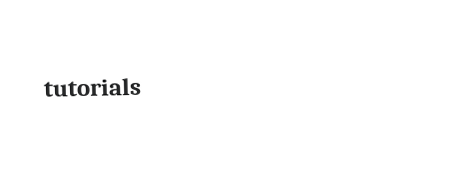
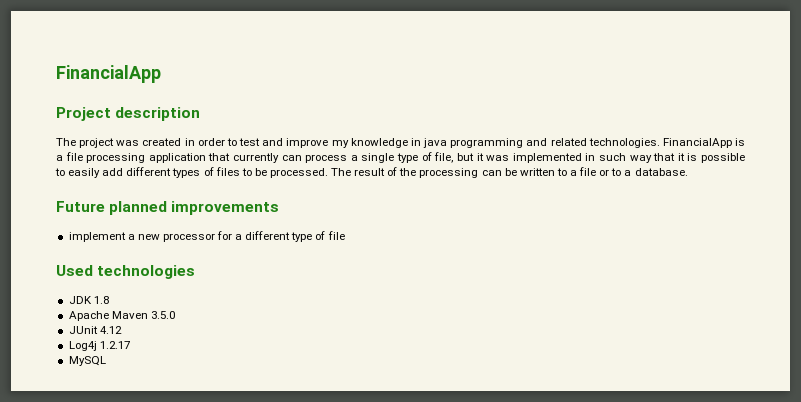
[43,77,142,97] tutorials -> [56,65,161,83] [56,107,201,121] [56,138,745,148] [56,152,745,163] [55,167,688,178] [56,201,280,215] [68,231,345,242] [56,265,196,279] [68,296,109,304] [68,311,175,321] [68,326,122,334] [68,341,130,351] [68,356,106,366] FinancialApp // Project description // The project was created in order to test and improve my knowledge in java programming and related technologies. FinancialApp is a file processing application that currently can process a single type of file, but it was implemented in such way that it is possible to easily add different types of files to be processed. The result of the processing can be written to a file or to a database. // Future planned improvements // implement a new processor for a different type of file // Used technologies // JDK 1.8 // Apache Maven 3.5.0 // JUnit 4.12 // Log4j 1.2.17 // MySQL

